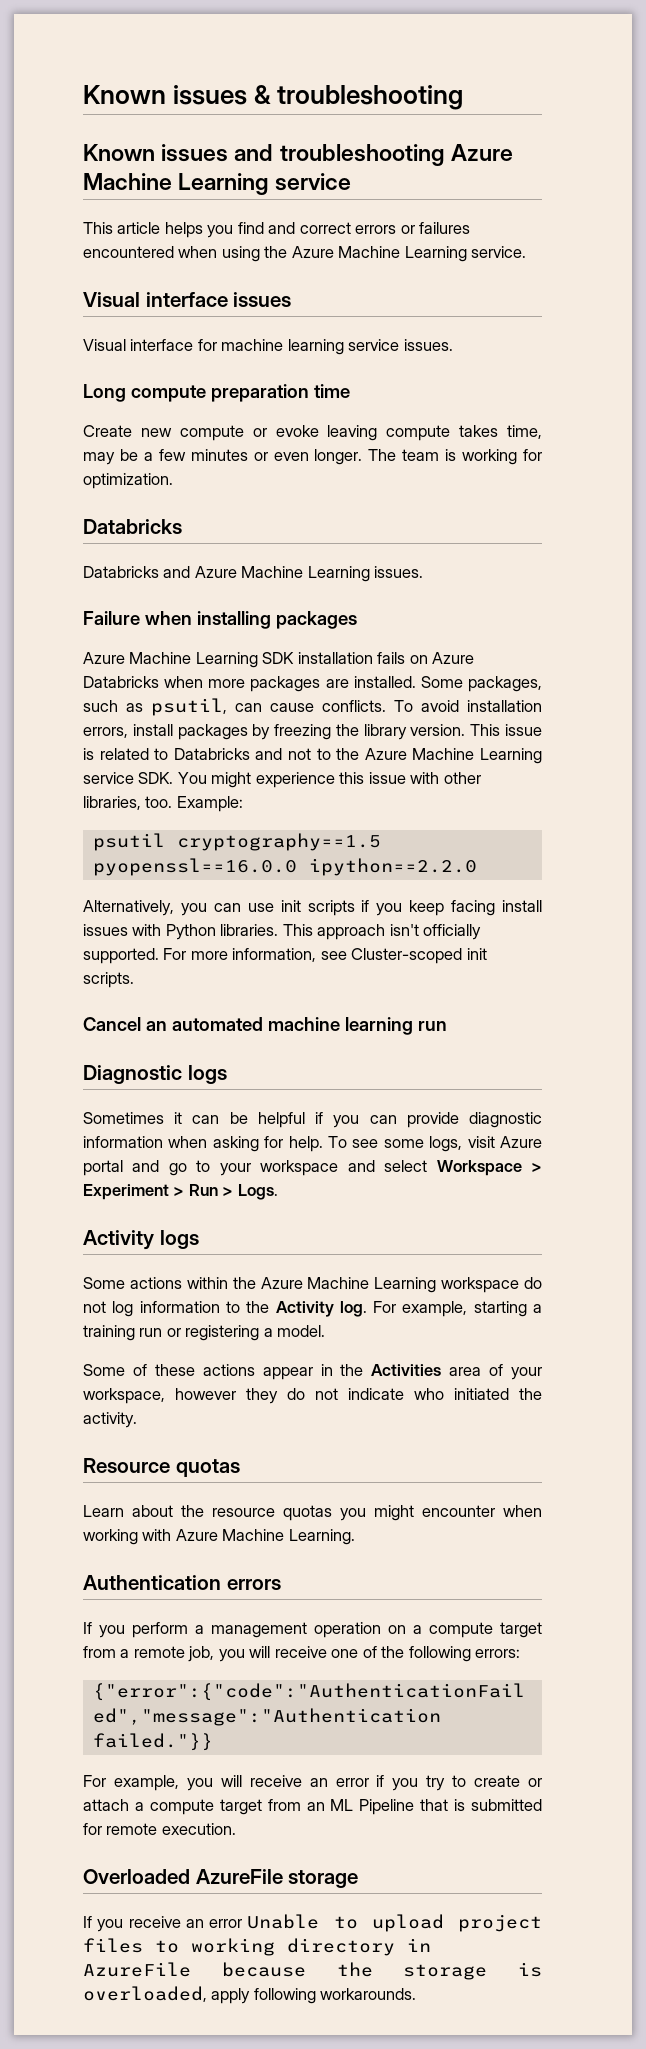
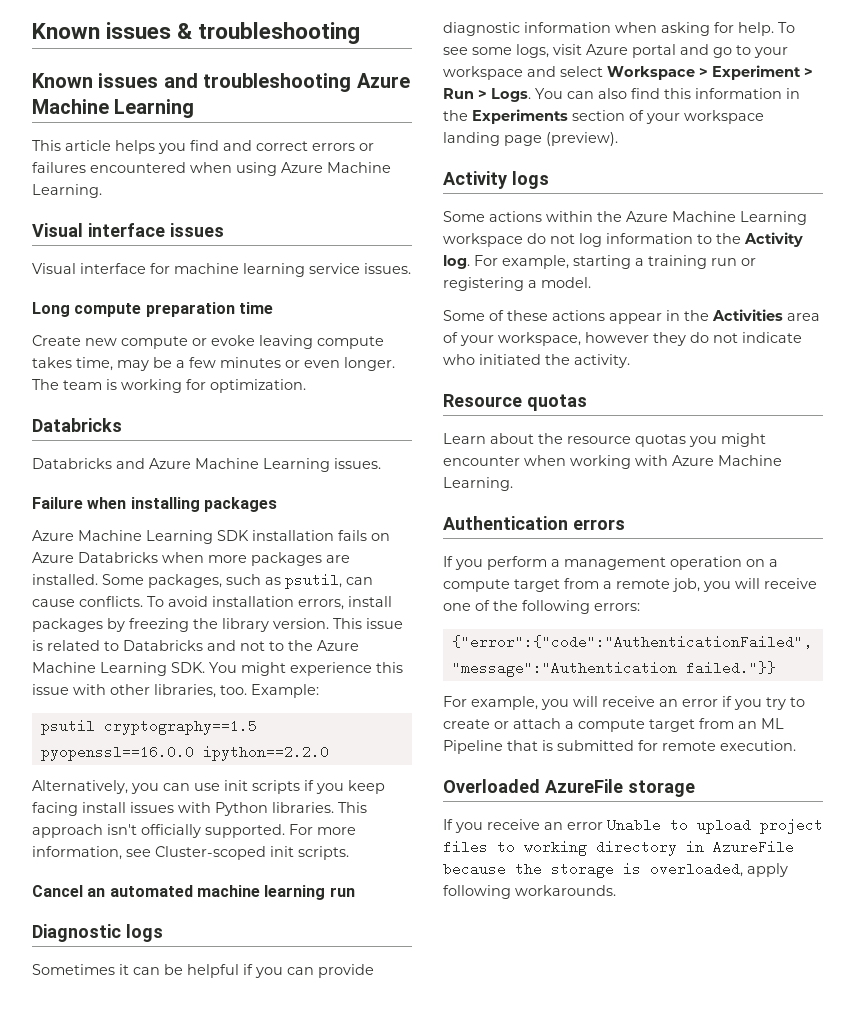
[275,173,352,191] service -> (195, 108) none
[264,246,527,262] the Azure Machine Learning service. -> [281,162,391,173] [32,184,102,198] Azure Machine Learning.
[83,772,134,784] service -> (167, 669) none
(278, 1192) none -> [535,88,800,99] [443,109,764,124] [443,132,618,146] You can also find this information in the Experiments section of your workspace landing page (preview).

